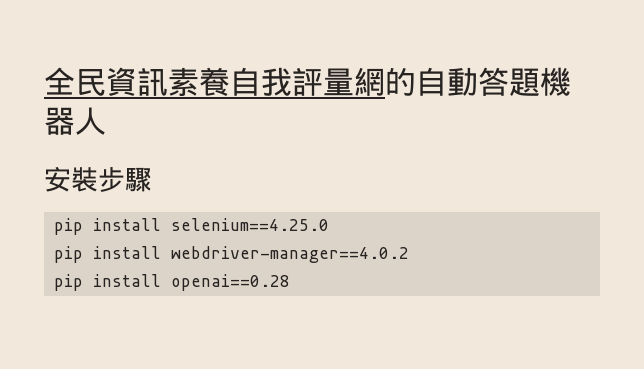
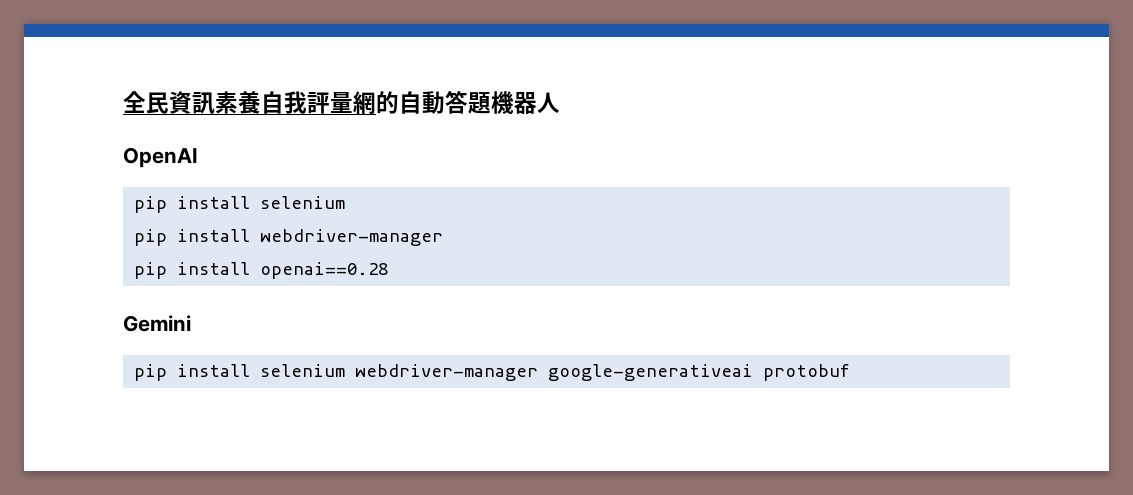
[44,166,152,192] [54,218,330,235] [54,246,410,263] 安裝步驟 // pip install selenium==4.25.0 // pip install webdriver-manager==4.0.2 -> [123,147,198,168] [133,196,345,213] [133,229,443,246] OpenAI // pip install selenium // pip install webdriver-manager
(291, 282) none -> [123,315,191,332] [133,364,850,381] // Gemini // pip install selenium webdriver-manager google-generativeai protobuf

